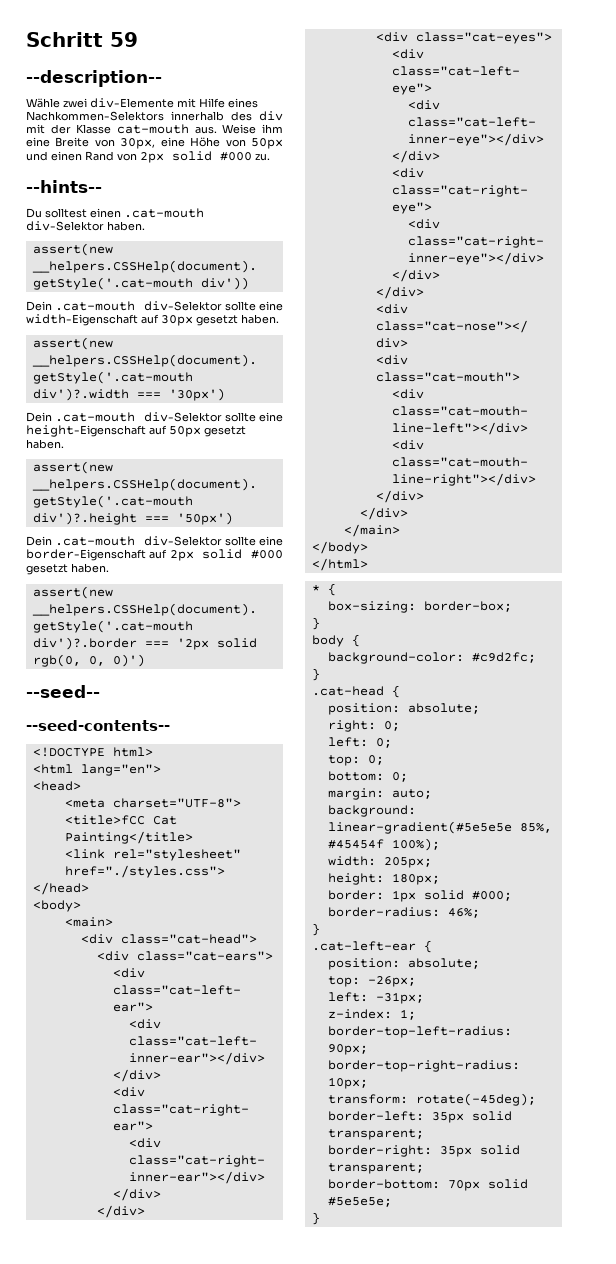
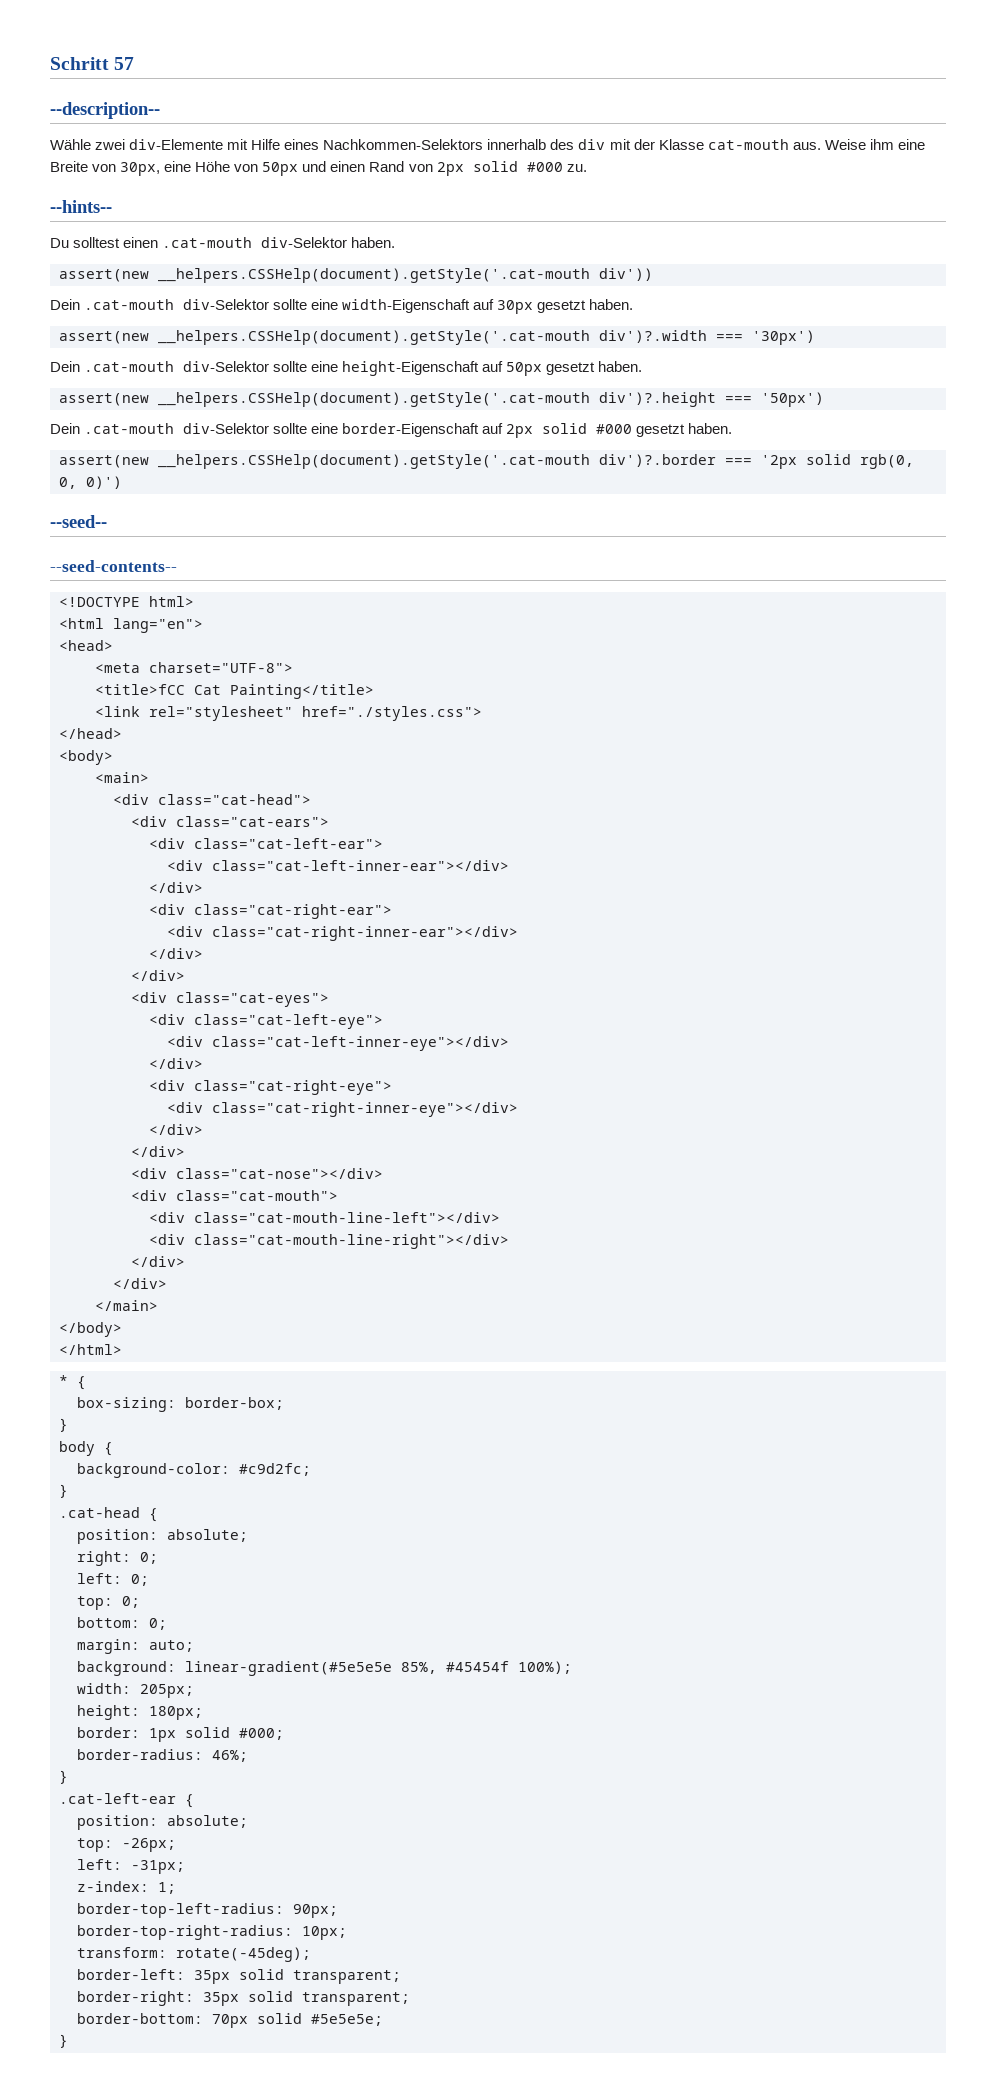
[110,32,138,47] 59 -> [114,57,135,70] 57

